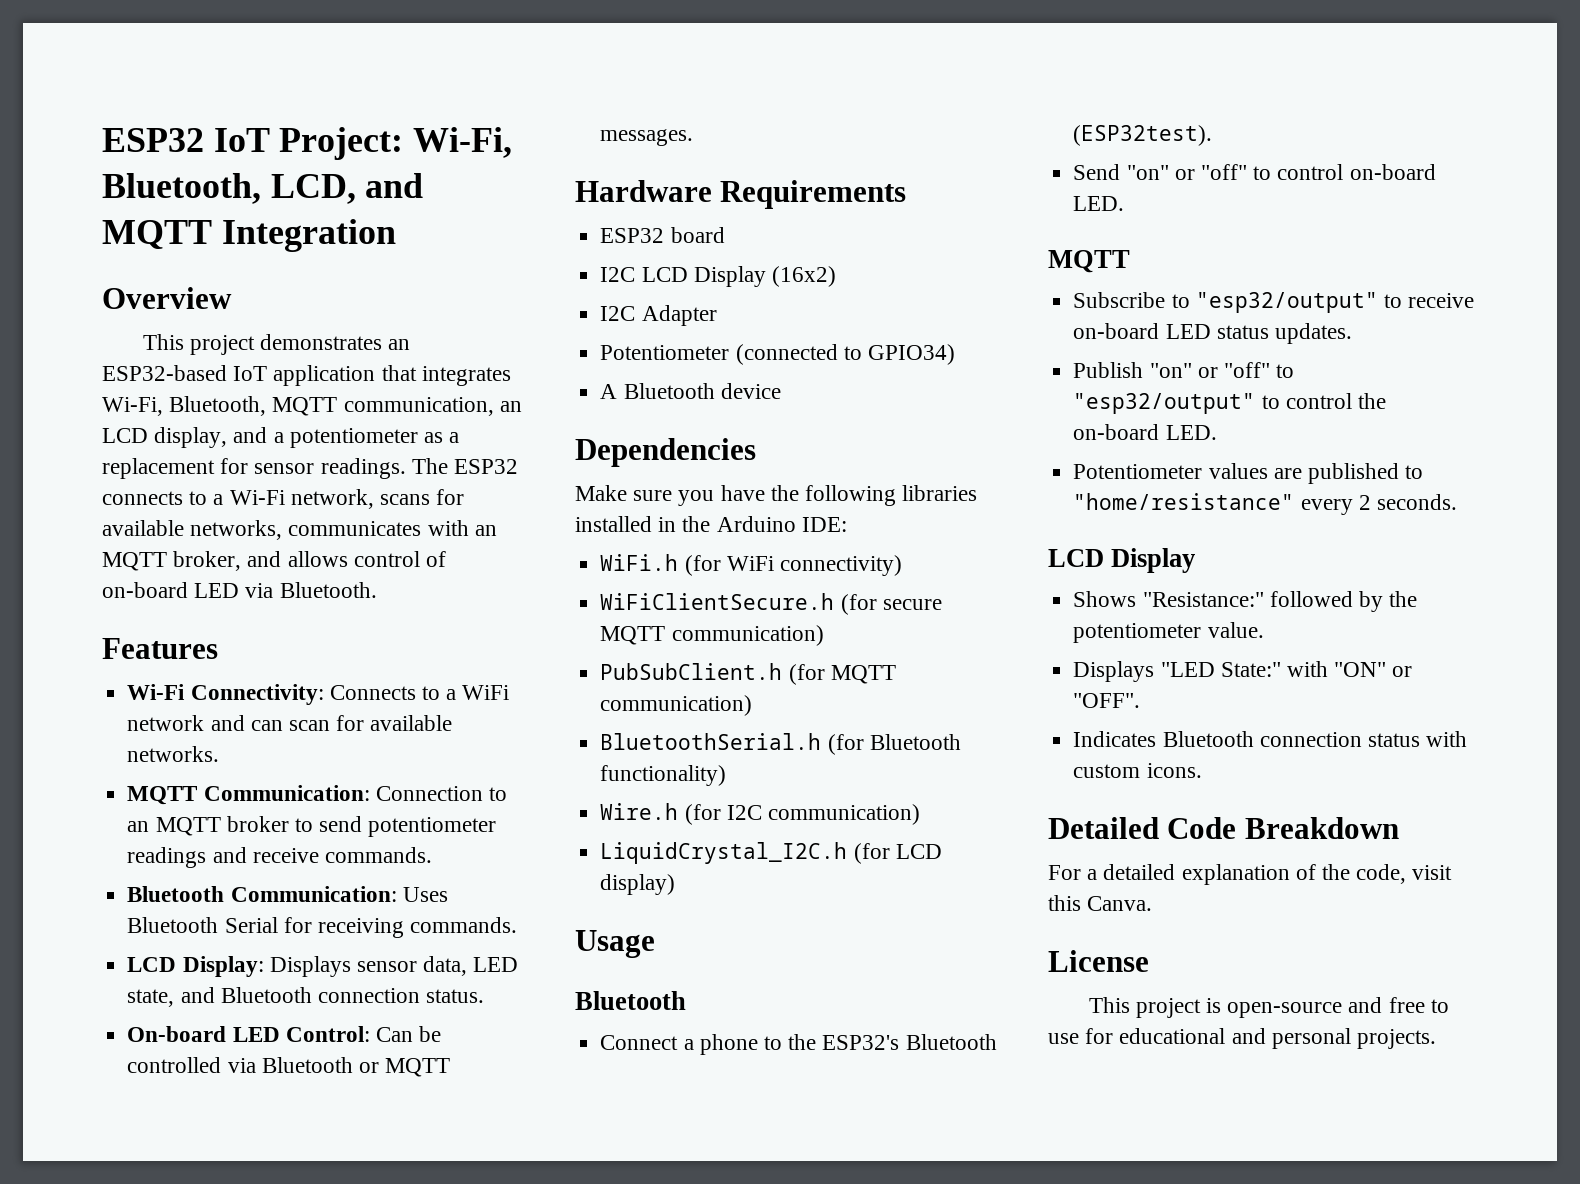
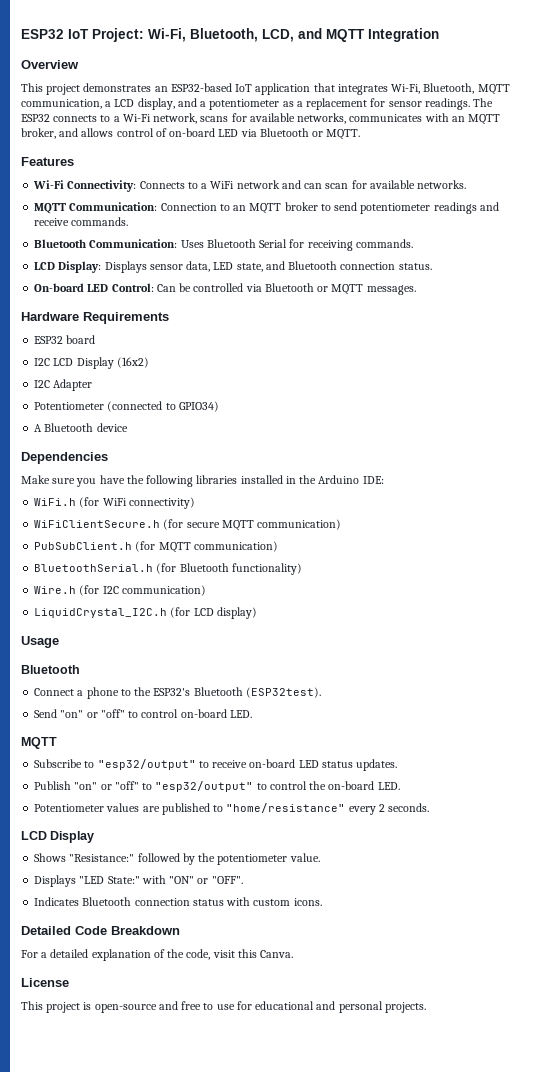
[499,401,522,412] an -> [105,101,112,107] a
[279,582,377,598] Bluetooth. -> [259,128,361,140] Bluetooth or MQTT.

